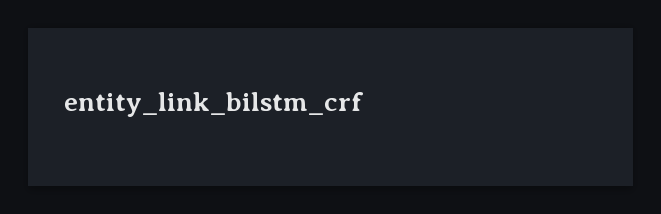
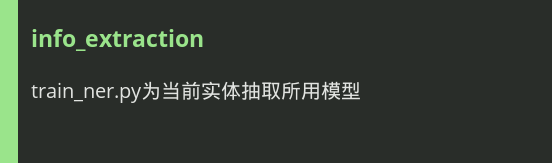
[64,92,363,117] entity_link_bilstm_crf -> [31,29,204,51] [31,81,361,103] info_extraction // train_ner.py为当前实体抽取所用模型

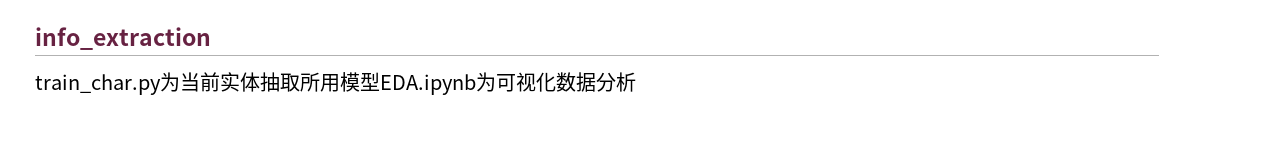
[31,82,142,103] train_ner.py -> [35,74,161,95] train_char.py
(361, 91) none -> [380,72,636,95] EDA.ipynb为可视化数据分析

